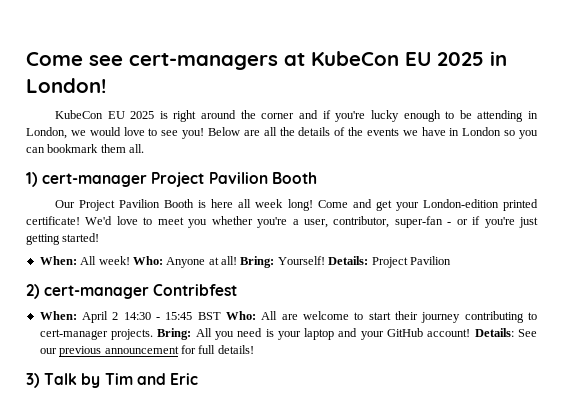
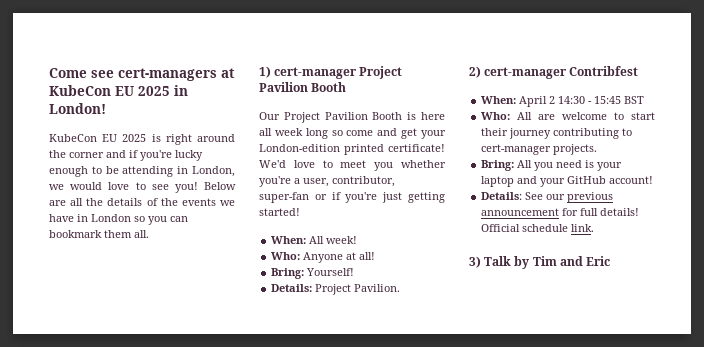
[287,199,348,211] long! Come -> [305,128,374,139] long so come
[447,222,452,225] - -> (309, 197) none
(130, 260) none -> (358, 240) //
(237, 260) none -> (376, 256) //
(325, 260) none -> (355, 272) //
[409,256,451,265] Pavilion -> [354,284,401,292] Pavilion.
(221, 316) none -> (645, 100) //
(154, 334) none -> (598, 149) //
(471, 333) none -> (654, 180) //
(254, 349) none -> [481,224,595,232] Official schedule link.

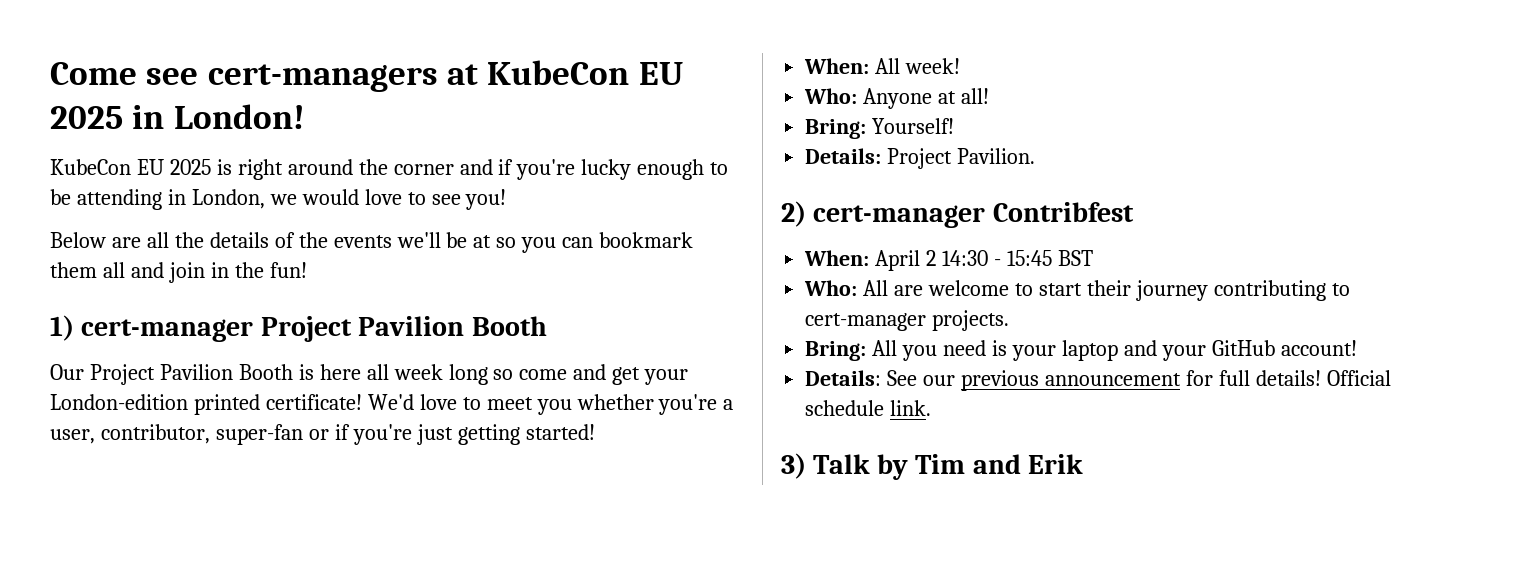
(198, 187) none -> (507, 199) //
[219,200,235,206] [49,214,131,222] we have in London -> [396,232,492,248] we'll be at
[134,230,149,238] all. -> [102,262,307,283] all and join in the fun!
[586,256,611,266] Eric -> [1028,454,1084,474] Erik

